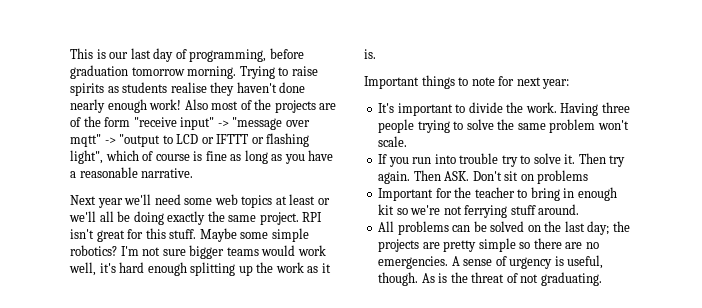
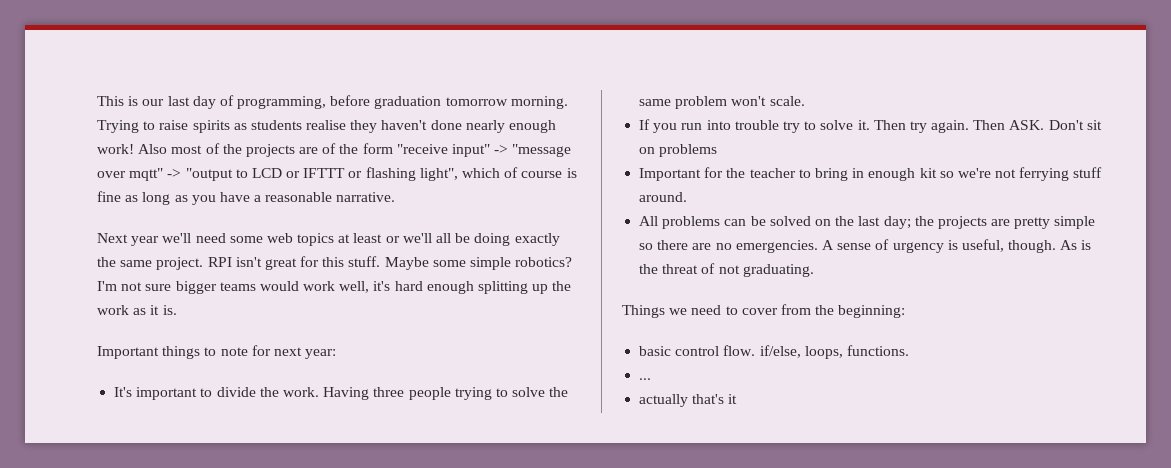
(602, 279) none -> [622,304,906,318] [639,345,909,359] [639,378,652,380] [639,394,738,407] // Things we need to cover from the beginning: // basic control flow. if/else, loops, functions. // ... // actually that's it

